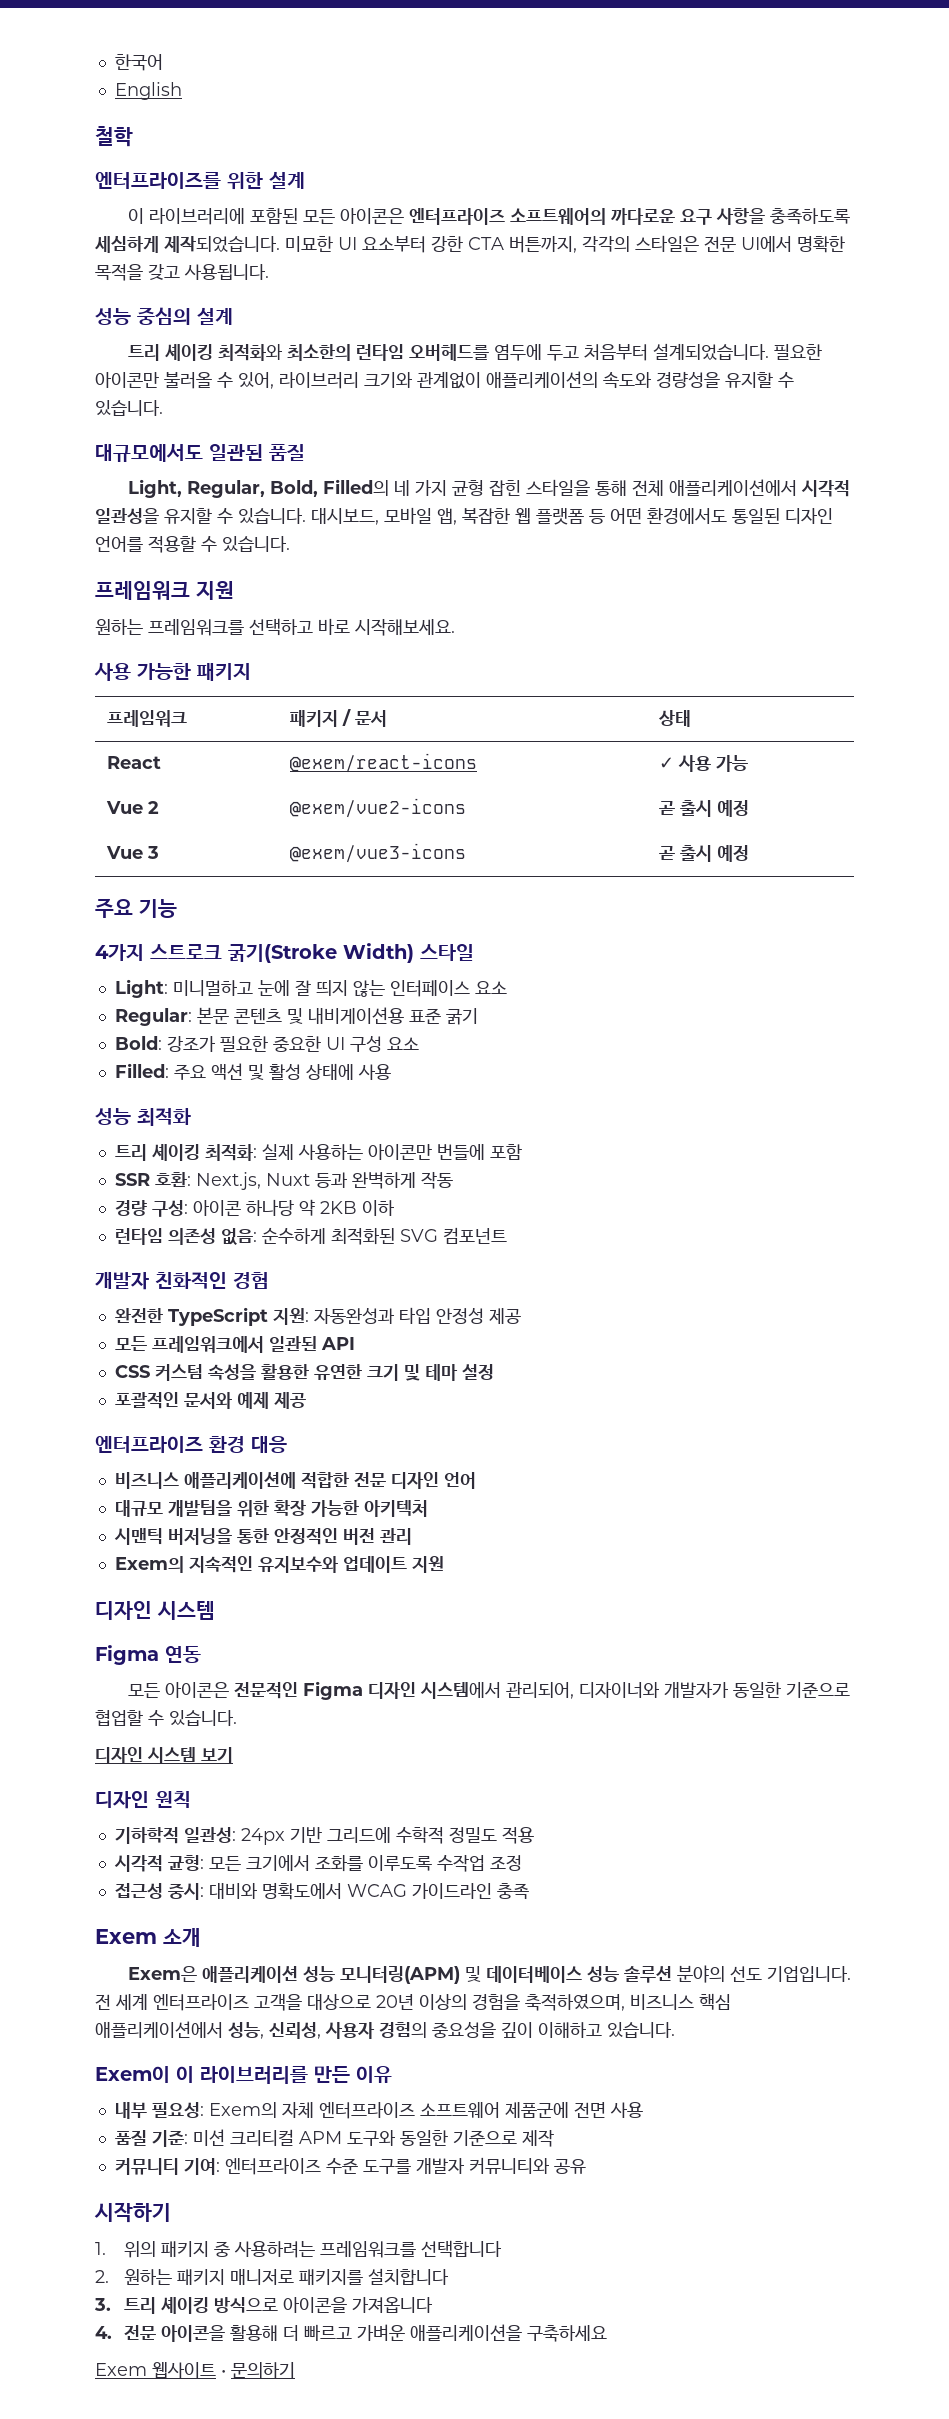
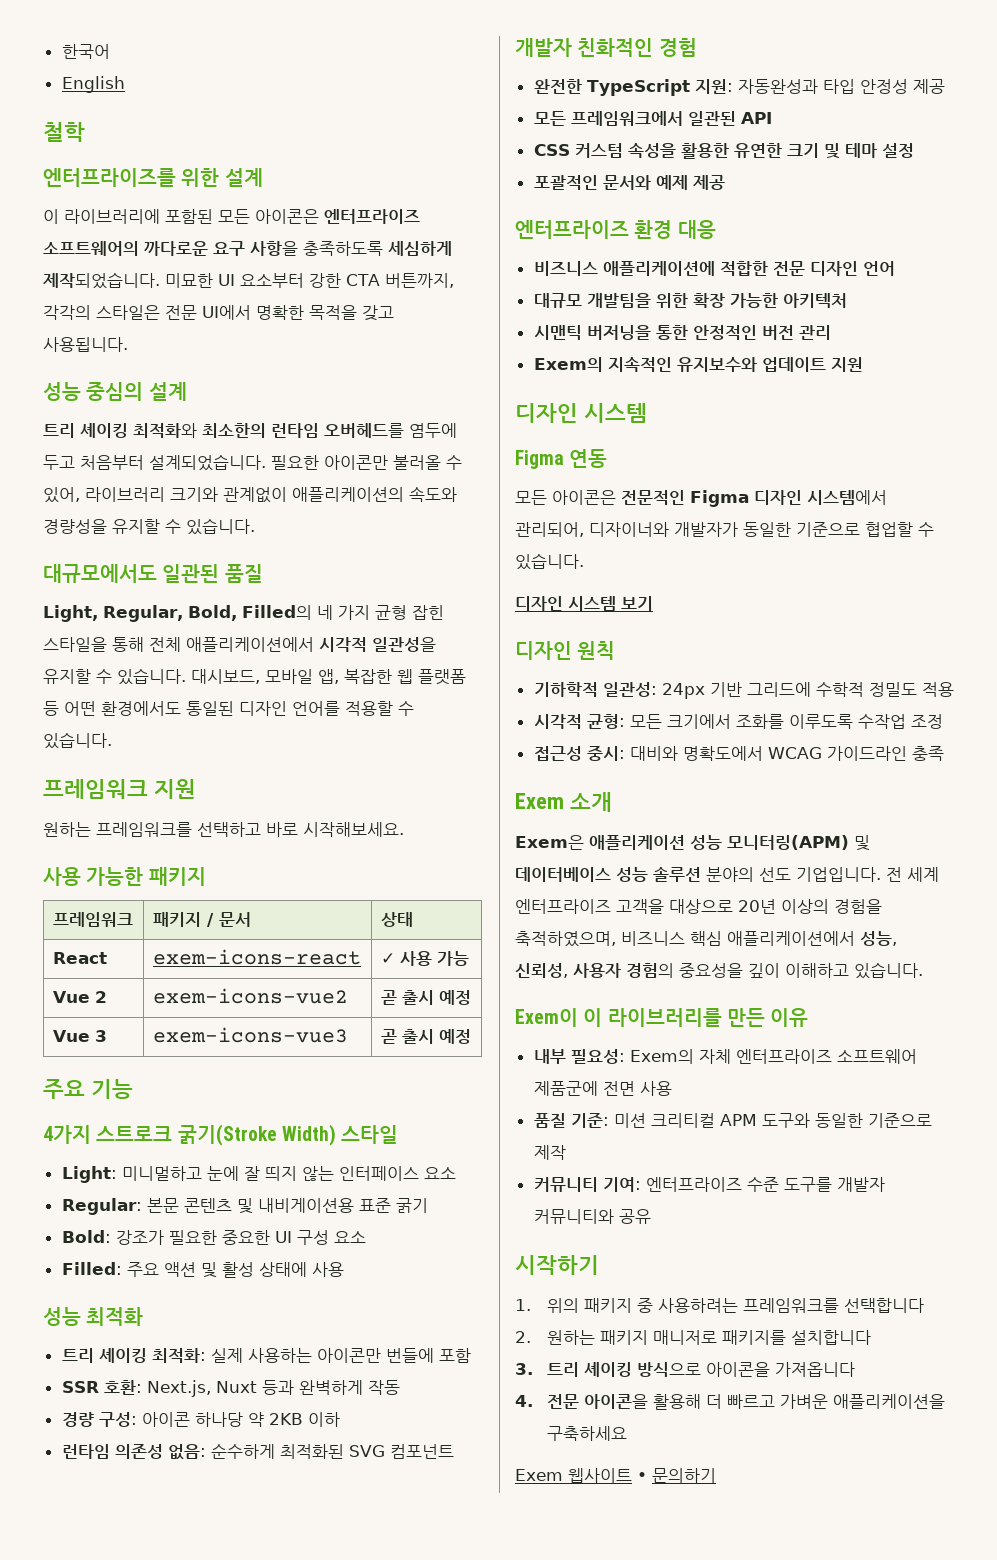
[290,753,478,773] @exem/react-icons -> [152,949,361,965] exem-icons-react
[290,798,467,818] @exem/vue2-icons -> [152,988,348,1004] exem-icons-vue2
[290,843,467,863] @exem/vue3-icons -> [152,1027,348,1043] exem-icons-vue3

